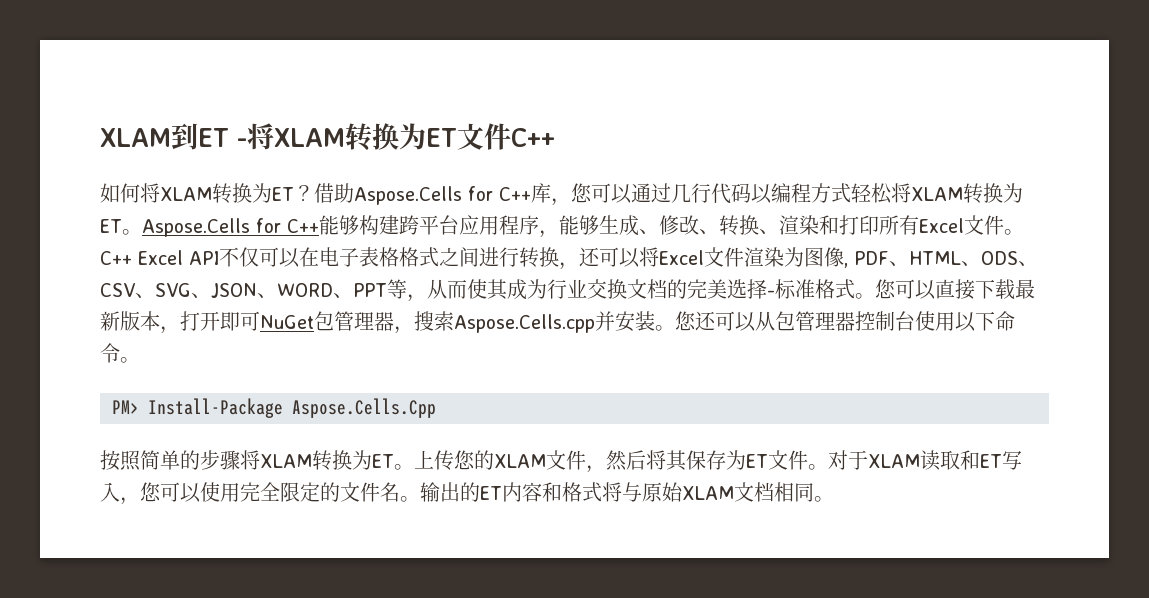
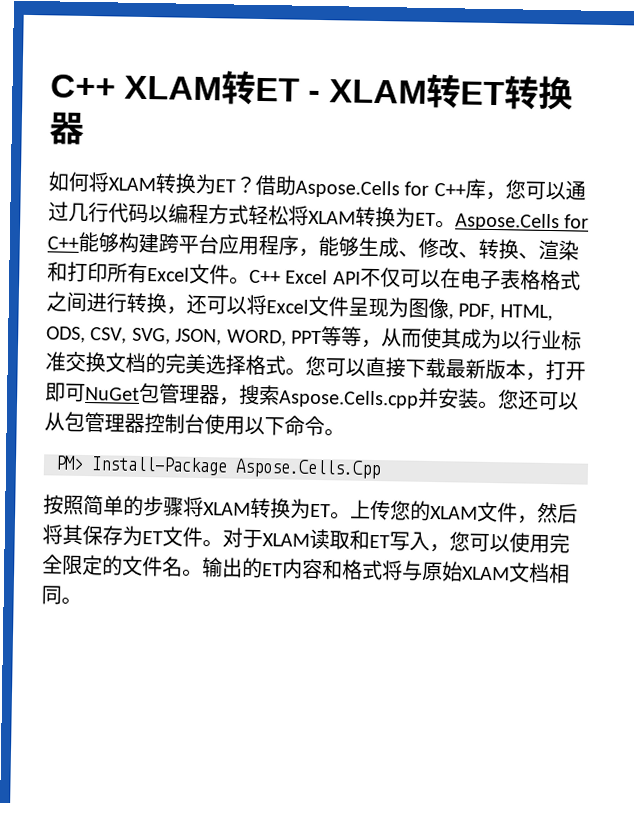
[100,123,555,151] XLAM到ET -将XLAM转换为ET文件C++ -> [50,70,573,111] [49,112,85,145] C++ XLAM转ET - XLAM转ET转换器
[744,247,784,267] 渲染 -> [348,297,389,318] 呈现
[854,251,1038,266] [100,283,387,298] PDF、HTML、ODS、CSV、SVG、JSON、WORD、PPT -> [458,303,553,322] [46,326,342,347] PDF, HTML, ODS, CSV, SVG, JSON, WORD, PPT等
[547,279,587,299] 行业 -> [501,329,582,351] [45,351,66,372] 以行业标准
[767,279,815,299] -标准 -> (246, 364) none

